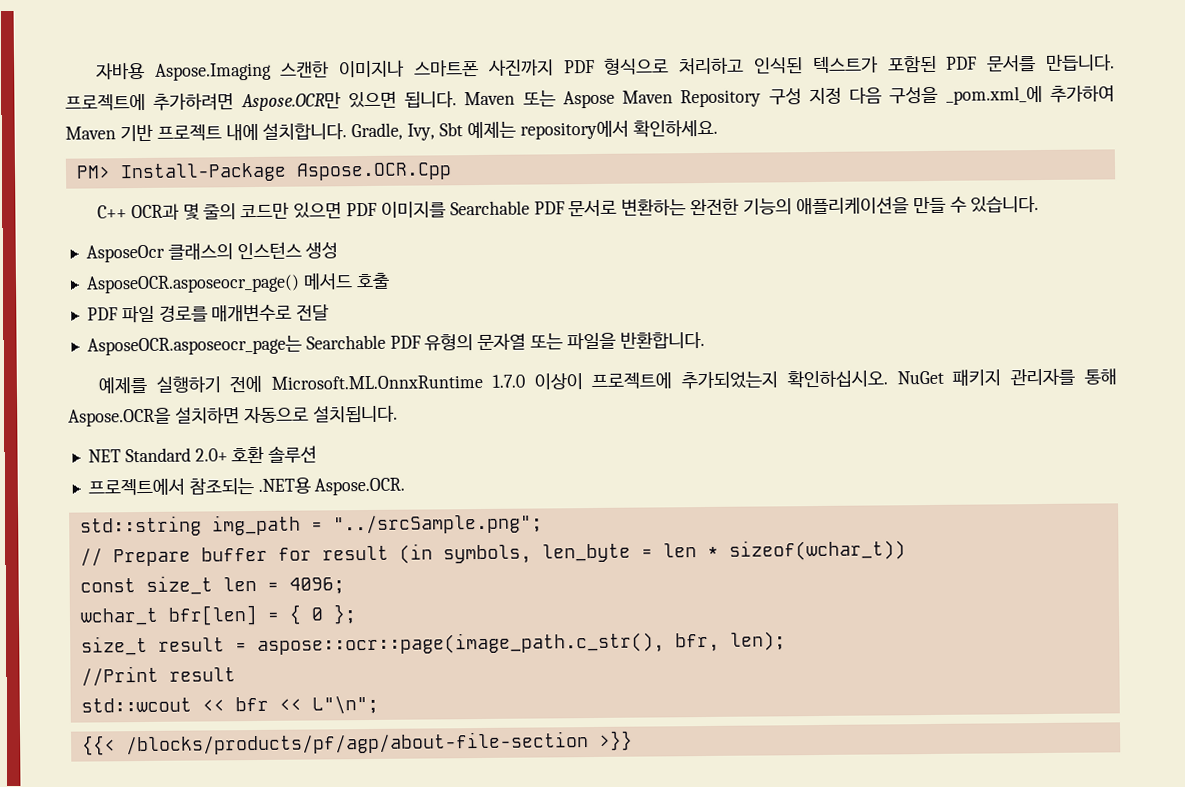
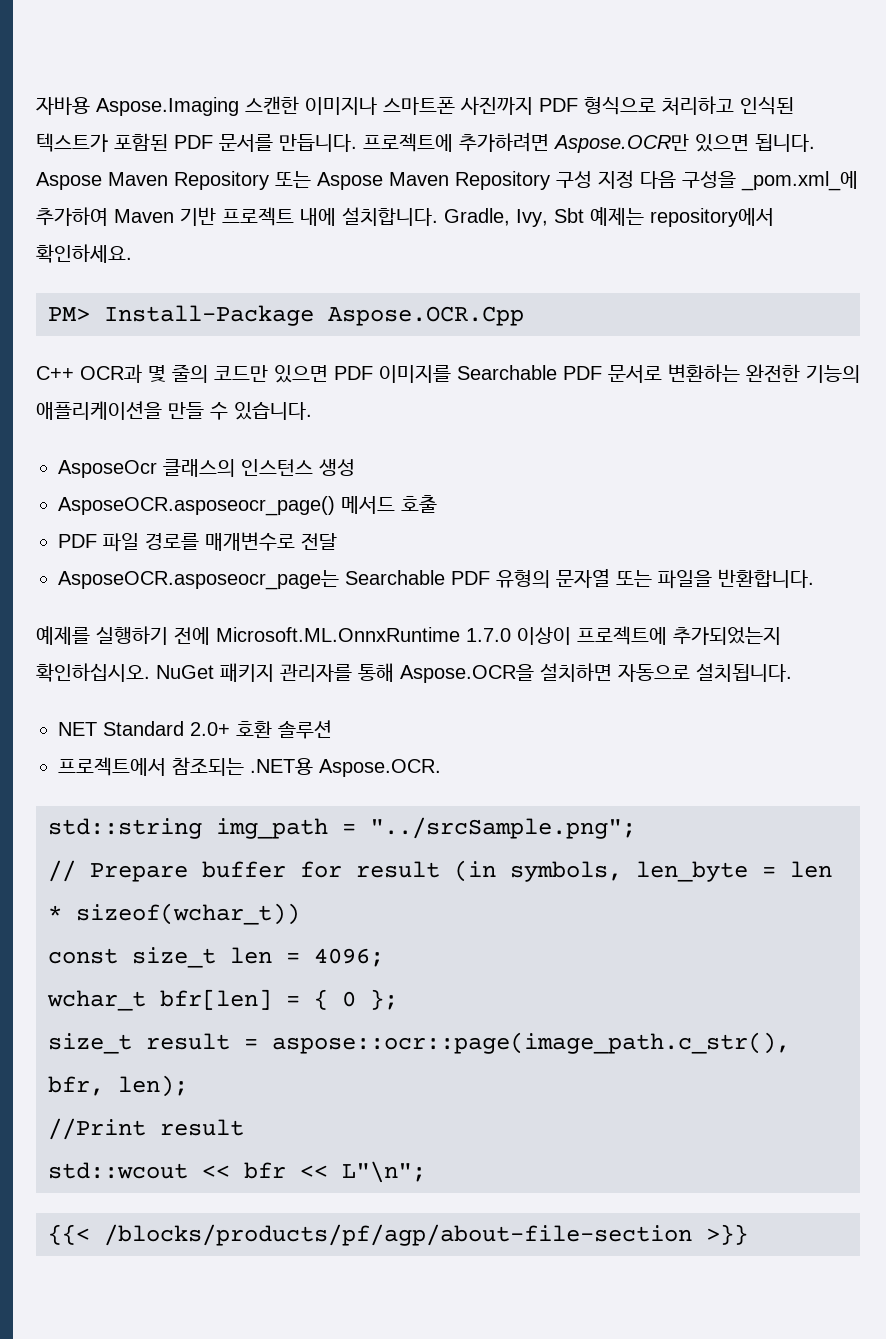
[464,91,516,106] Maven -> [36,171,269,190] Aspose Maven Repository

